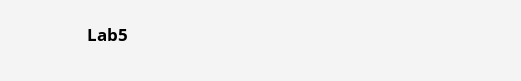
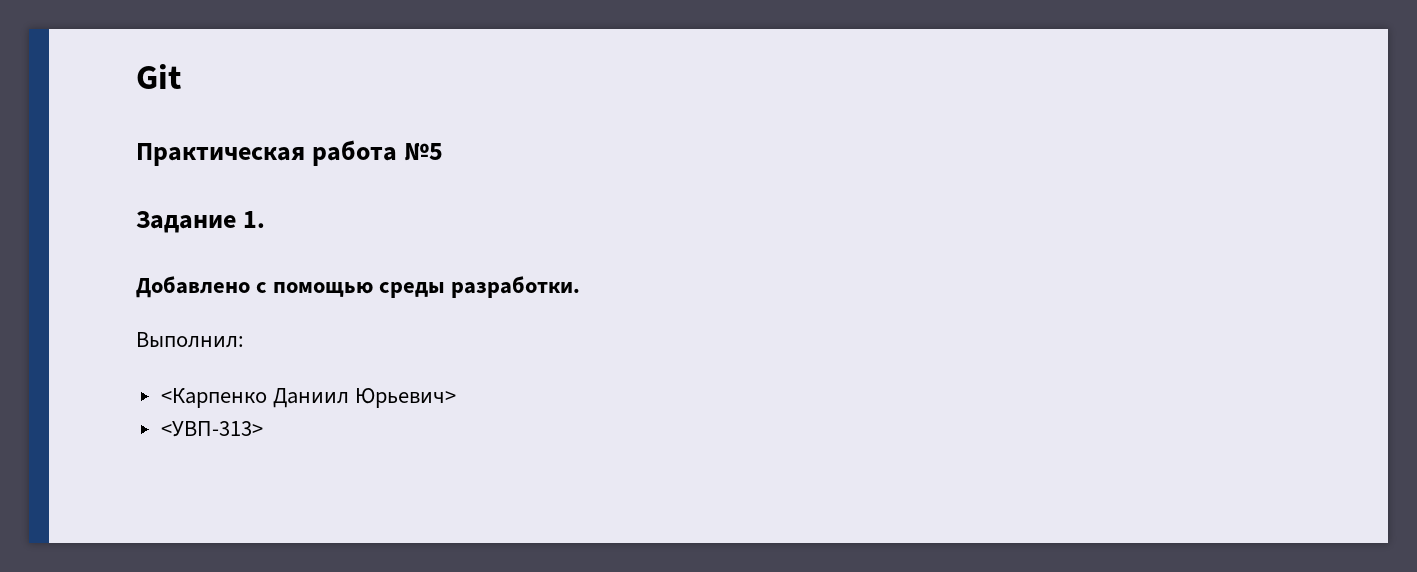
[87,28,128,41] Lab5 -> [136,64,181,89] [136,140,444,166] [136,211,266,233] [136,276,581,298] [136,332,244,348] [160,388,456,408] [160,421,263,437] Git // Практическая работа №5 // Задание 1. // Добавлено с помощью среды разработки. // Выполнил: // <Карпенко Даниил Юрьевич> // <УВП-313>

